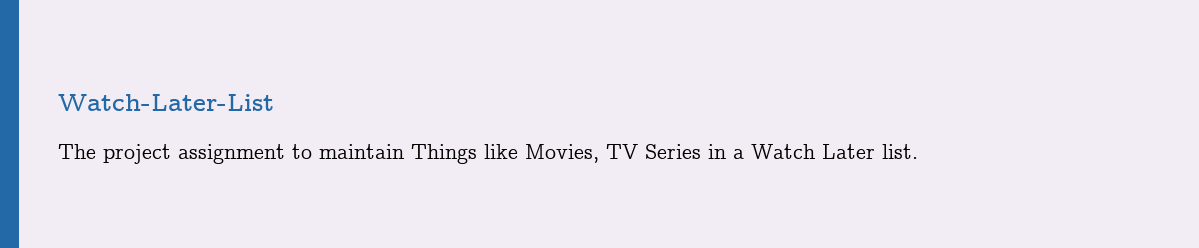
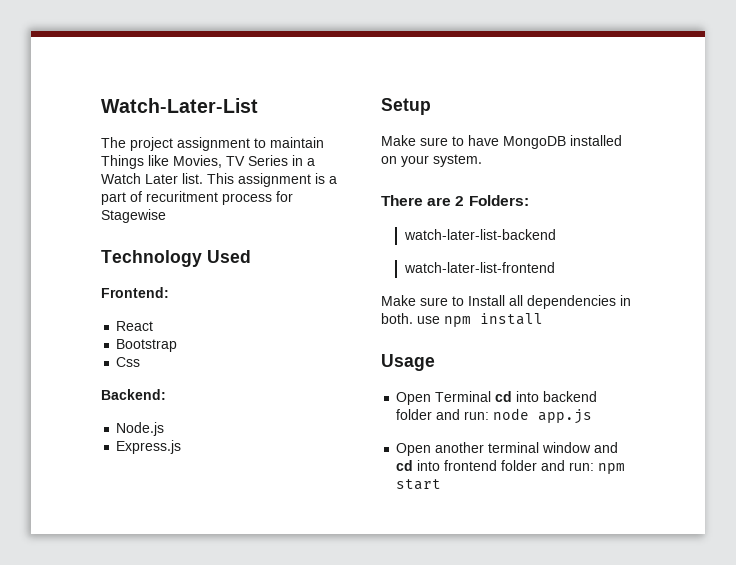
(918, 151) none -> [207,173,337,187] [101,191,293,205] [101,209,166,223] [101,250,251,267] [101,287,169,298] [116,321,154,331] [116,339,178,352] [116,357,141,367] [101,389,166,400] [116,422,165,436] [116,440,182,454] [381,98,431,115] [381,135,622,149] [381,154,482,167] [381,195,529,206] [403,229,556,240] [403,262,555,273] [381,295,631,309] [381,313,543,327] [381,354,435,371] [396,391,598,405] [396,408,593,424] [396,442,619,456] [396,460,626,474] [396,479,442,490] This assignment is a part of recuritment process for Stagewise // Technology Used // Frontend: // React // Bootstrap // Css // Backend: // Node.js // Express.js // Setup // Make sure to have MongoDB installed on your system. // There are 2 Folders: // watch-later-list-backend // watch-later-list-frontend // Make sure to Install all dependencies in both. use npm install // Usage // Open Terminal cd into backend folder and run: node app.js // Open another terminal window and cd into frontend folder and run: npm start

